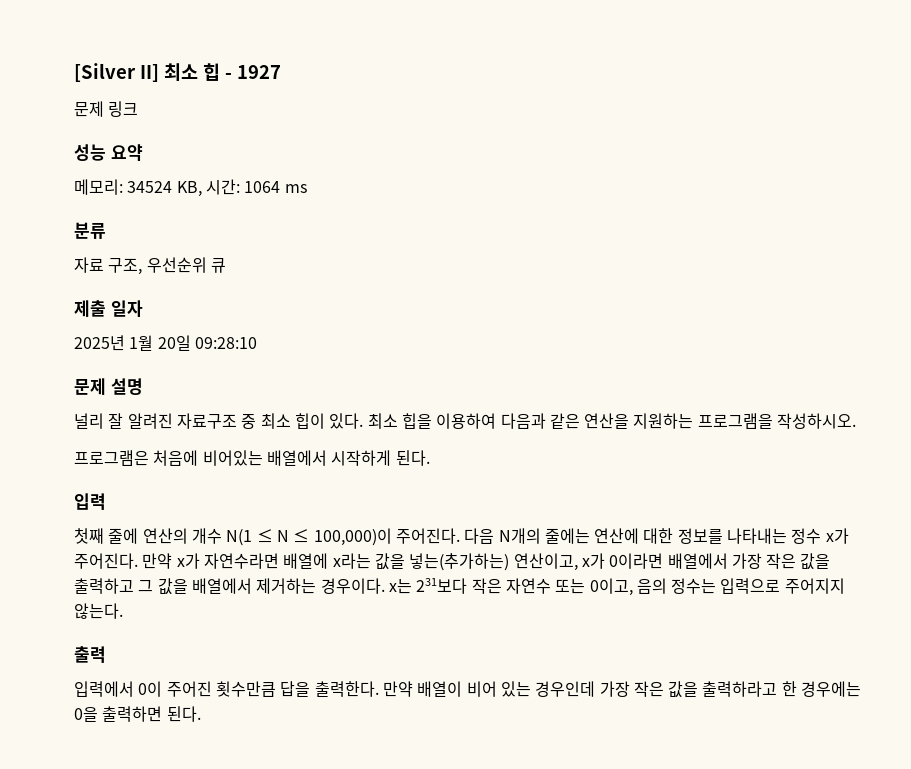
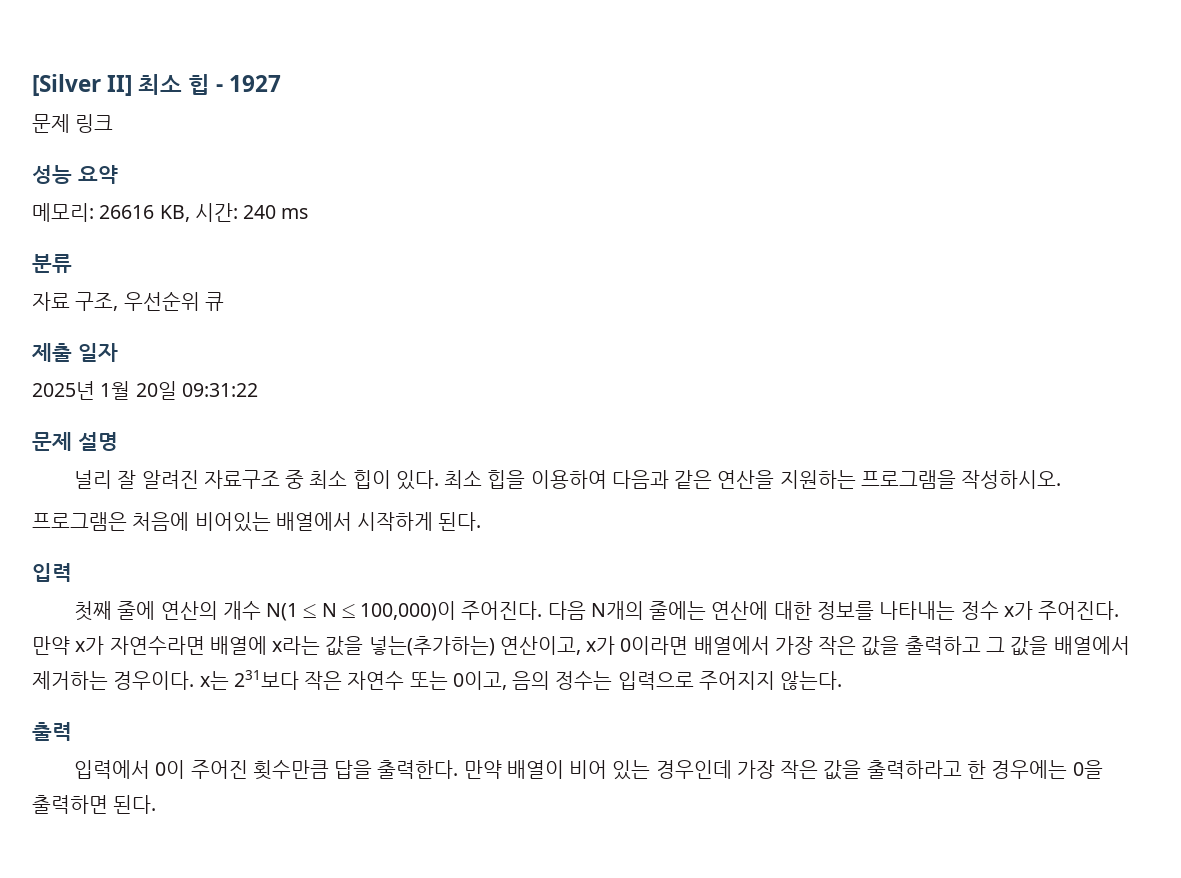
[127,181,173,193] 34524 -> [99,205,155,219] 26616
[244,181,281,193] 1064 -> [243,205,277,219] 240
[194,337,257,349] 09:28:10 -> [181,383,258,397] 09:31:22

